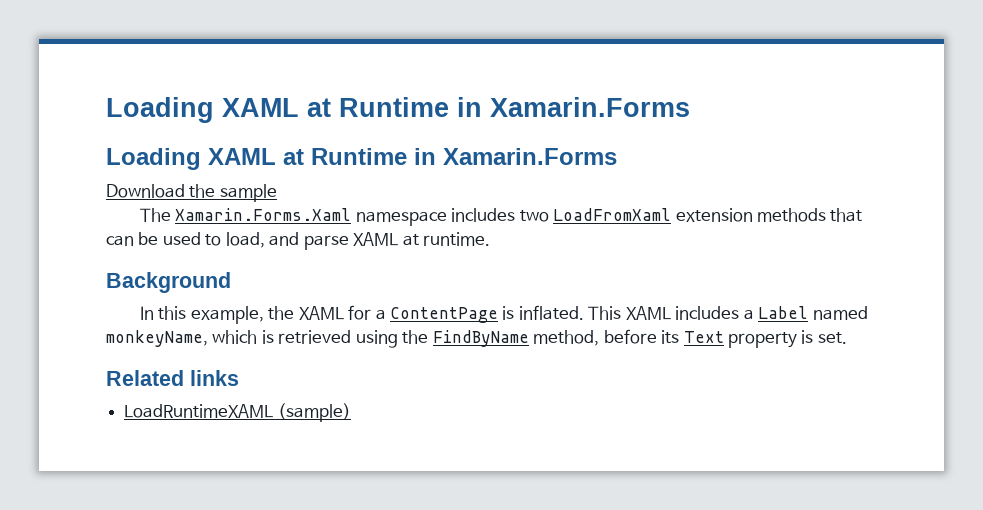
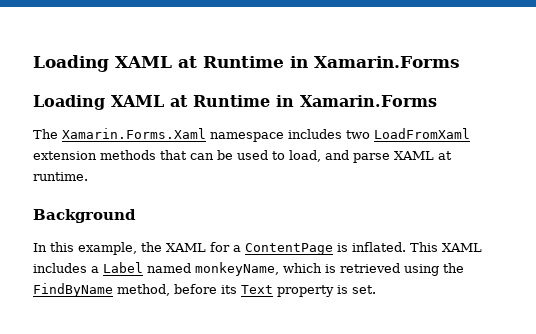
[106,184,277,202] // Download the sample -> (437, 101) none
[106,370,239,386] [124,403,351,422] // Related links // LoadRuntimeXAML (sample) -> (376, 289) none

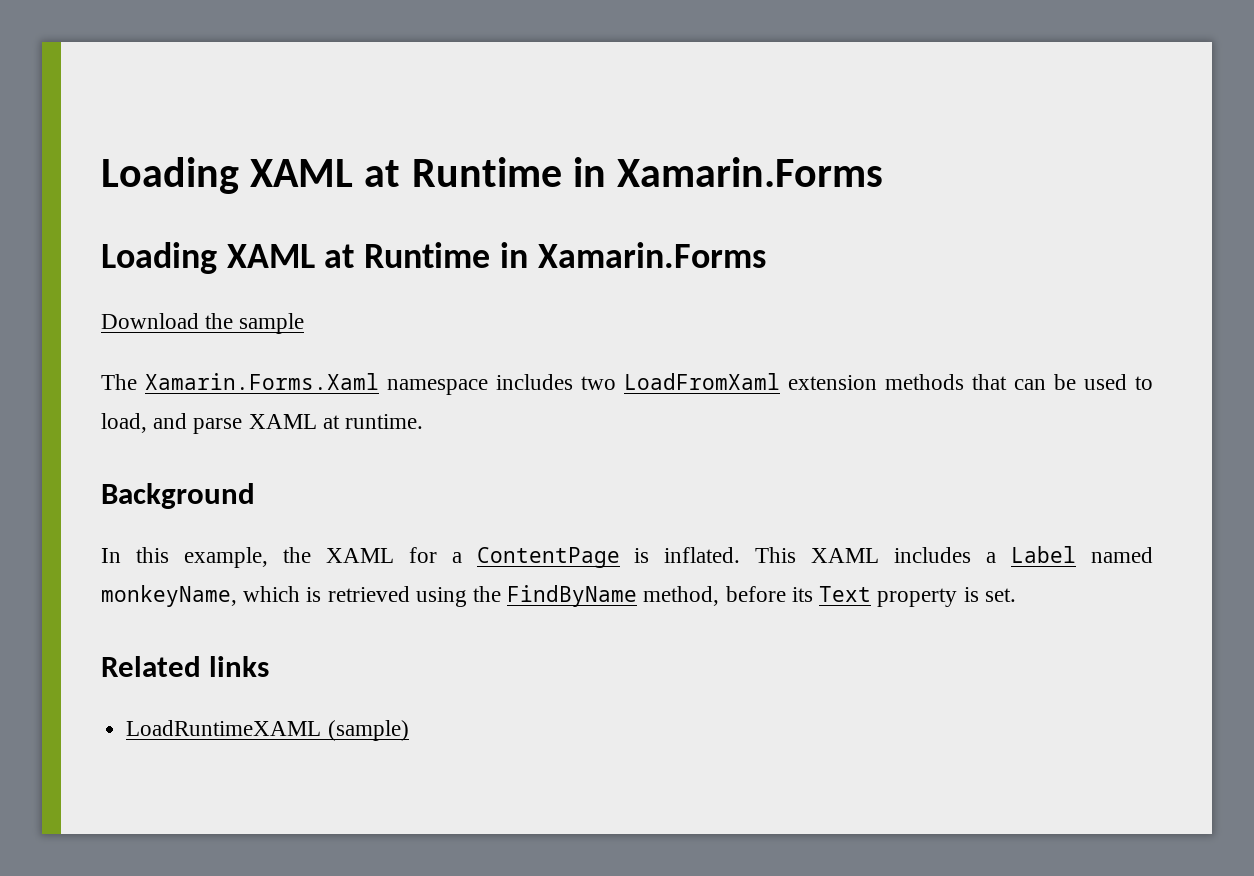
(437, 101) none -> [101,313,305,334] // Download the sample
(376, 289) none -> [101,656,270,677] [126,720,409,741] // Related links // LoadRuntimeXAML (sample)

